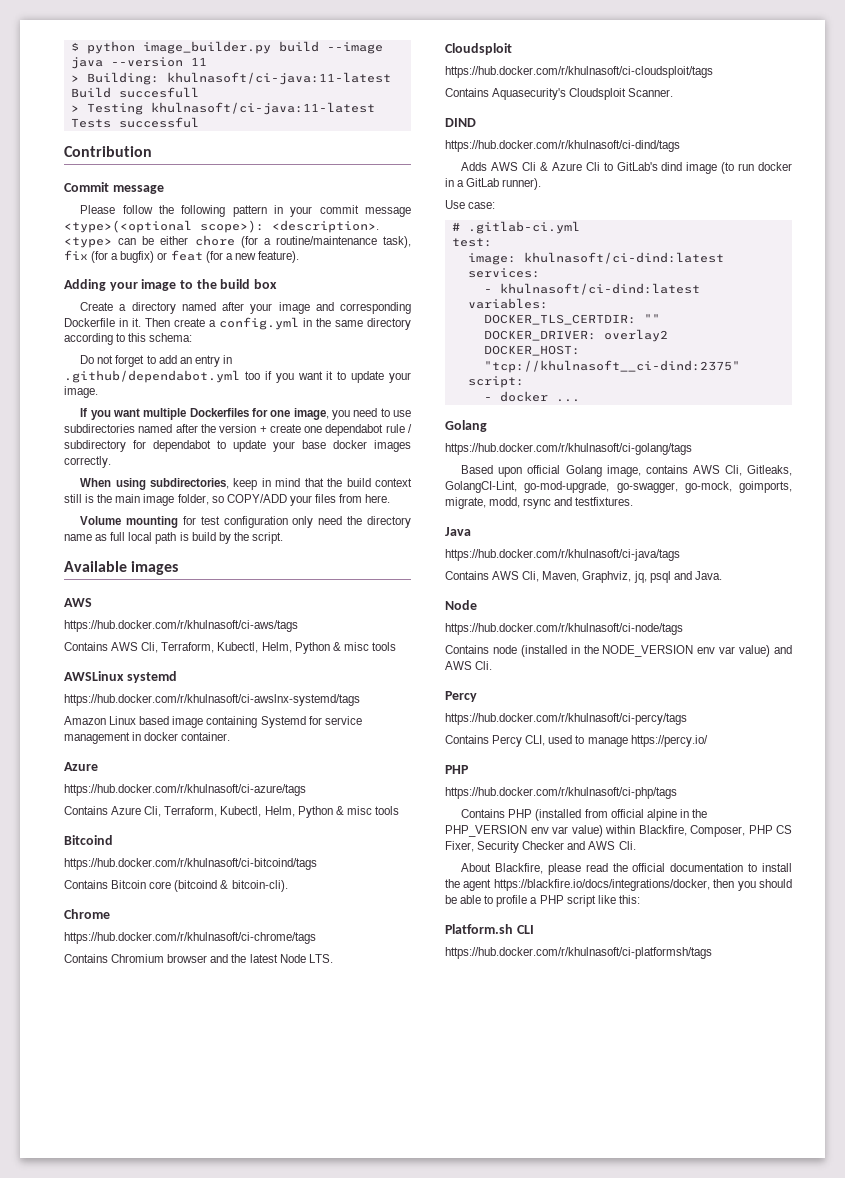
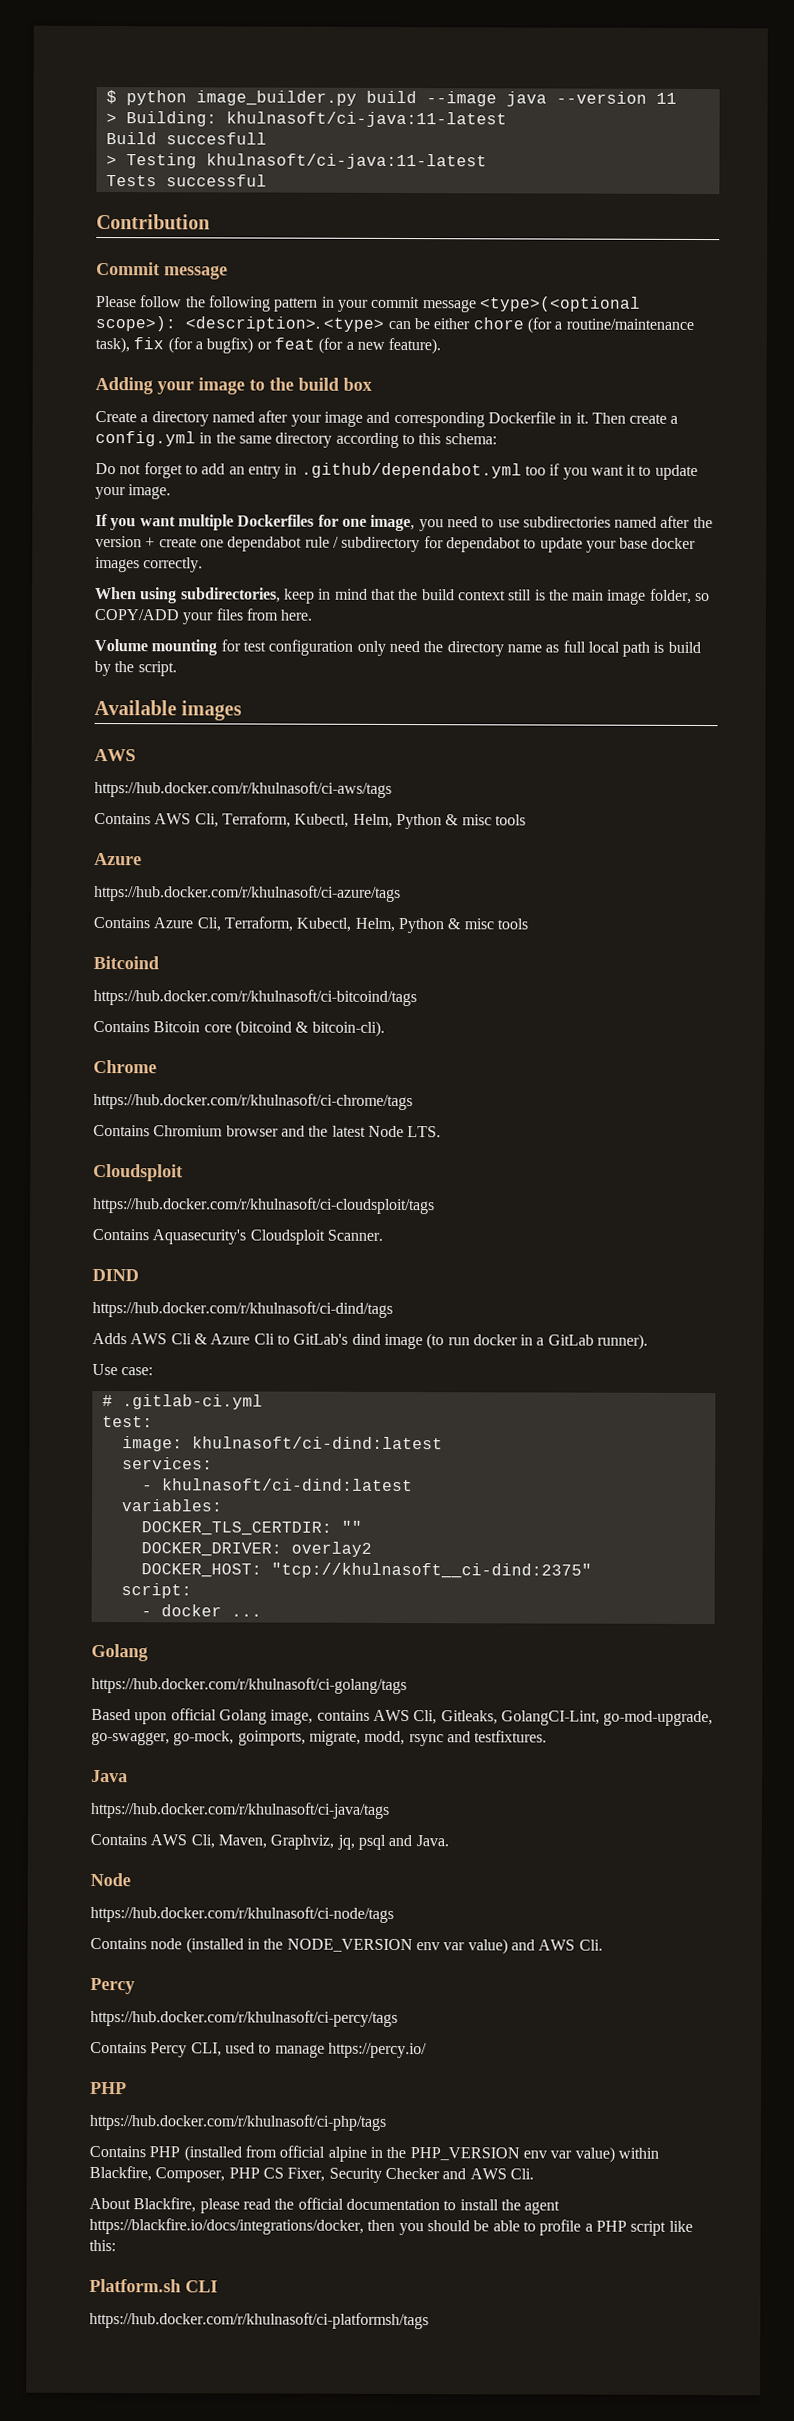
[64,671,177,683] [64,694,360,706] [64,716,362,728] [64,732,231,744] // AWSLinux systemd // https://hub.docker.com/r/khulnasoft/ci-awslnx-systemd/tags // Amazon Linux based image containing Systemd for service management in docker container. -> (526, 820) none

